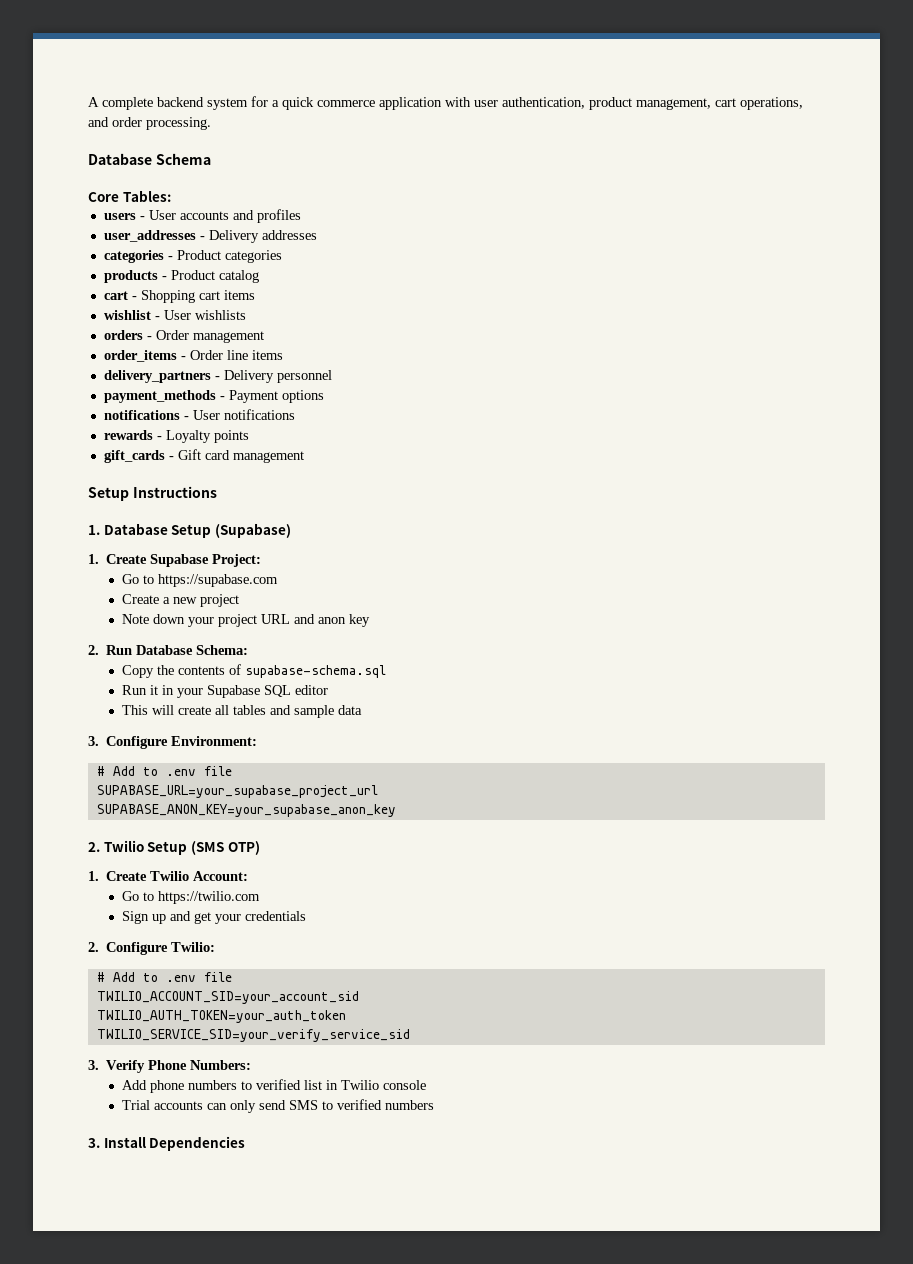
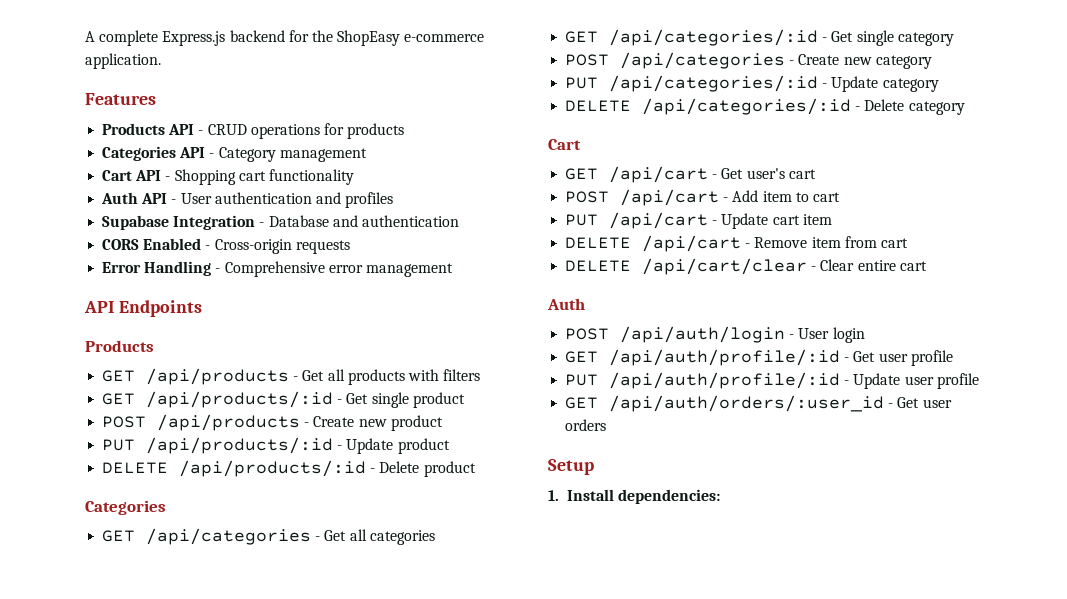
[157,96,803,110] [88,117,211,130] [88,153,211,165] [88,190,171,202] [103,210,229,220] backend system for a quick commerce application with user authentication, product management, cart operations, and order processing. // Database Schema // Core Tables: // users - User accounts -> [162,30,485,46] [85,53,161,69] [85,93,156,105] [102,123,405,139] [102,146,367,162] [102,169,354,185] [101,192,312,204] Express.js backend for the ShopEasy e-commerce application. // Features // Products API - CRUD operations for products // Categories API - Category management // Cart API - Shopping cart functionality // Auth API - User authentication
[103,230,317,243] [103,250,282,263] [103,270,259,283] [103,290,255,303] [103,310,246,320] [103,330,264,343] [103,350,283,362] [103,370,332,383] [103,390,324,403] [103,409,295,420] [103,430,249,443] [103,449,304,463] [88,486,217,501] [88,523,291,538] [88,554,262,567] [121,574,278,587] [121,594,239,607] [121,614,370,627] [88,645,249,655] [121,664,386,678] [121,685,328,698] [121,705,362,718] [88,736,258,749] [96,766,232,776] [96,785,378,798] [96,804,396,817] [88,840,260,855] [88,871,249,881] [121,891,260,904] [121,911,306,924] [88,942,216,955] [96,972,232,982] [96,991,359,1004] [96,1010,346,1023] [96,1029,410,1042] [88,1060,252,1073] [121,1079,426,1093] [121,1099,434,1113] [88,1136,246,1151] user_addresses - Delivery addresses // categories - Product categories // products - Product catalog // cart - Shopping cart items // wishlist - User wishlists // orders - Order management // order_items - Order line items // delivery_partners - Delivery personnel // payment_methods - Payment options // notifications - User notifications // rewards - Loyalty points // gift_cards - Gift card management // Setup Instructions // 1. Database Setup (Supabase) // 1. Create Supabase Project: // Go to https://supabase.com // Create a new project // Note down your project URL and anon key // 2. Run Database Schema: // Copy the contents of supabase-schema.sql // Run it in your Supabase SQL editor // This will create all tables and sample data // 3. Configure Environment: // # Add to .env file // SUPABASE_URL=your_supabase_project_url // SUPABASE_ANON_KEY=your_supabase_anon_key // 2. Twilio Setup (SMS OTP) // 1. Create Twilio Account: // Go to https://twilio.com // Sign up and get your credentials // 2. Configure Twilio: // # Add to .env file // TWILIO_ACCOUNT_SID=your_account_sid // TWILIO_AUTH_TOKEN=your_auth_token // TWILIO_SERVICE_SID=your_verify_service_sid // 3. Verify Phone Numbers: // Add phone numbers to verified list in Twilio console // Trial accounts can only send SMS to verified numbers // 3. Install Dependencies -> [102,215,459,230] [102,238,350,254] [102,261,453,277] [84,300,202,317] [85,340,154,352] [102,368,481,385] [102,391,465,408] [102,414,443,431] [102,437,450,454] [102,460,476,477] [85,500,166,515] [102,528,435,545] [565,29,954,46] [565,52,932,69] [565,75,939,92] [565,98,965,115] [548,139,581,150] [565,166,816,183] [565,189,840,206] [565,212,832,229] [565,235,908,252] [565,258,927,275] [547,298,585,310] [565,326,865,343] [565,349,953,366] [565,372,979,389] [565,395,952,412] [565,419,607,431] [548,459,594,475] [548,489,720,504] Supabase Integration - Database and authentication // CORS Enabled - Cross-origin requests // Error Handling - Comprehensive error management // API Endpoints // Products // GET /api/products - Get all products with filters // GET /api/products/:id - Get single product // POST /api/products - Create new product // PUT /api/products/:id - Update product // DELETE /api/products/:id - Delete product // Categories // GET /api/categories - Get all categories // GET /api/categories/:id - Get single category // POST /api/categories - Create new category // PUT /api/categories/:id - Update category // DELETE /api/categories/:id - Delete category // Cart // GET /api/cart - Get user's cart // POST /api/cart - Add item to cart // PUT /api/cart - Update cart item // DELETE /api/cart - Remove item from cart // DELETE /api/cart/clear - Clear entire cart // Auth // POST /api/auth/login - User login // GET /api/auth/profile/:id - Get user profile // PUT /api/auth/profile/:id - Update user profile // GET /api/auth/orders/:user_id - Get user orders // Setup // 1. Install dependencies:

